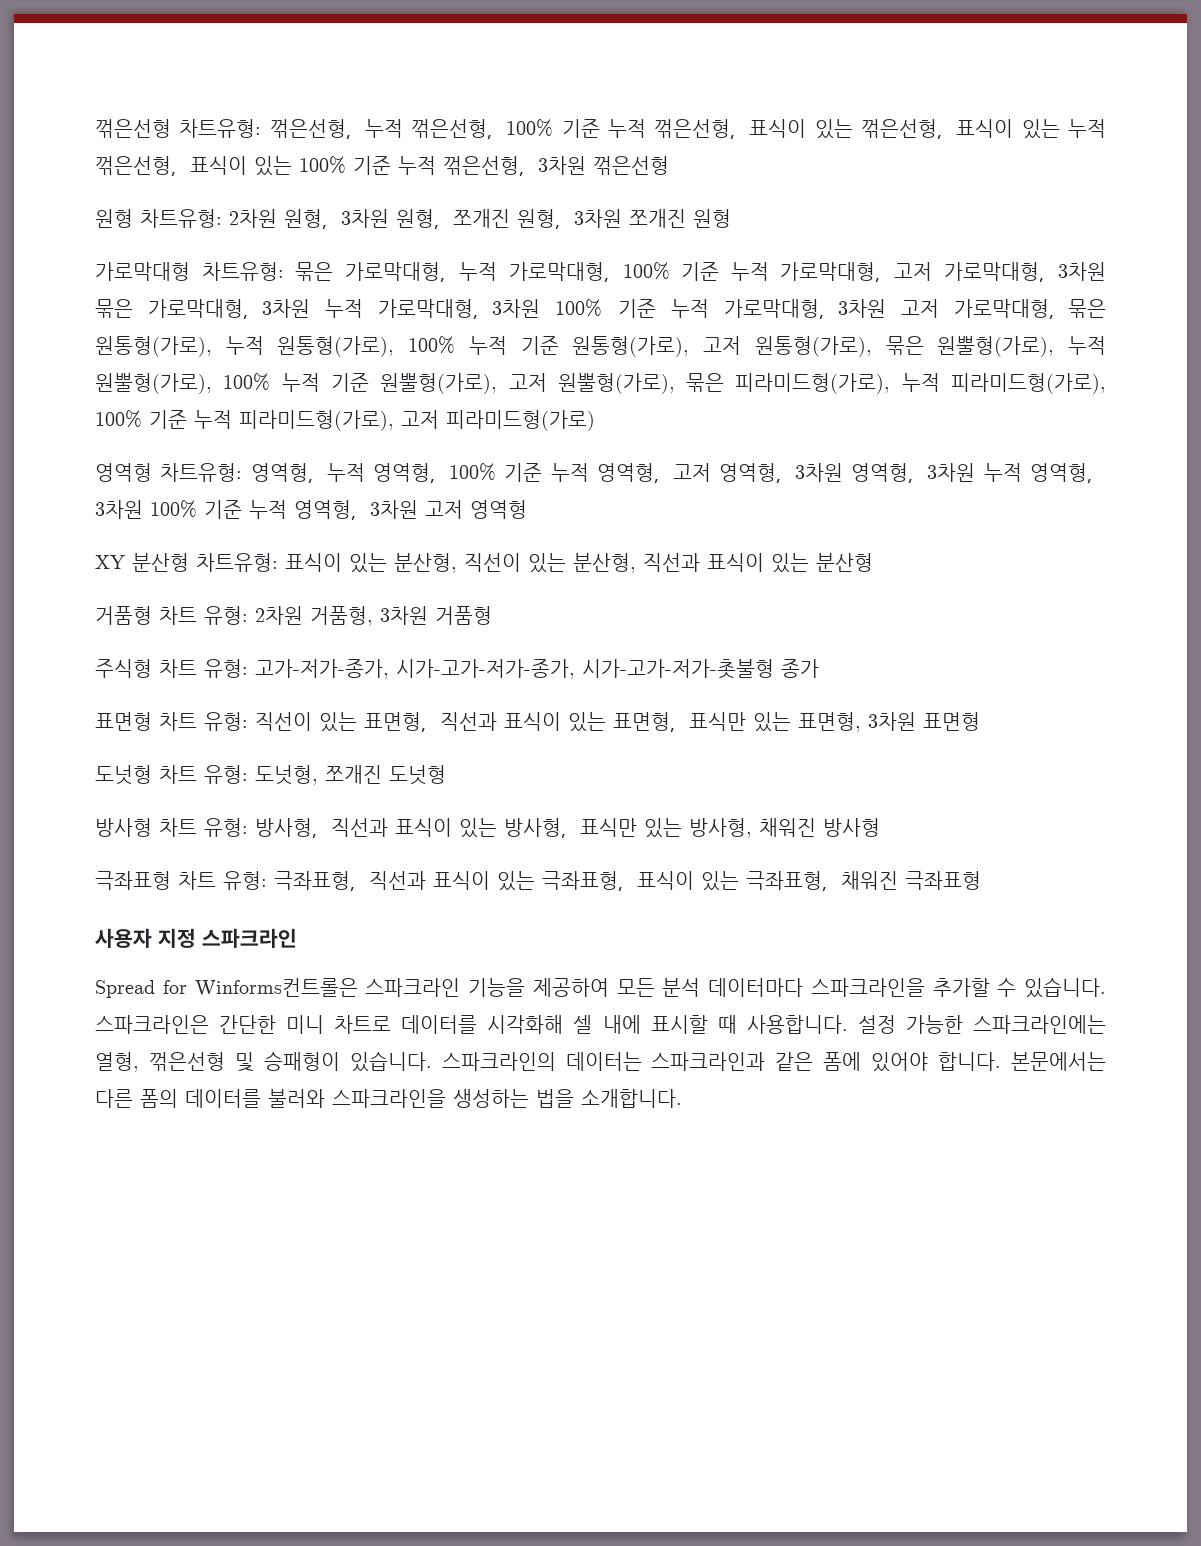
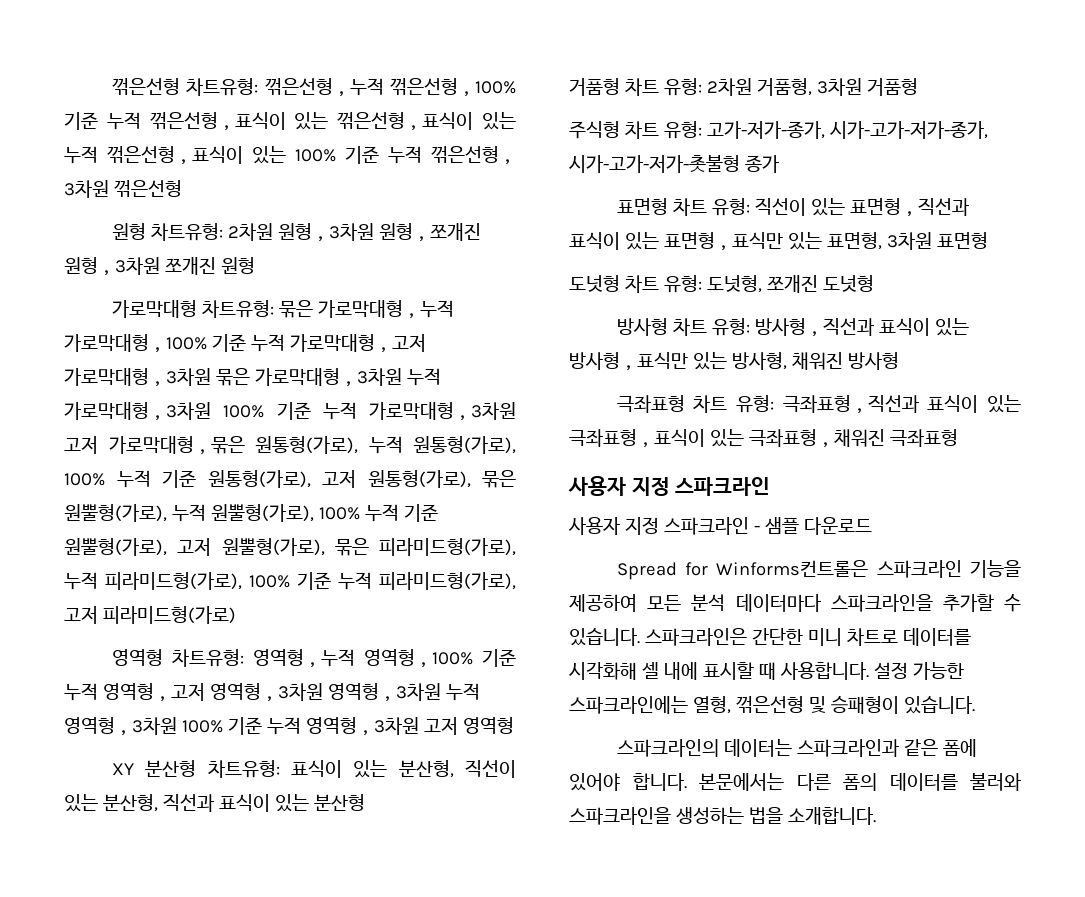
(297, 938) none -> [568,517,872,535] // 사용자 지정 스파크라인 - 샘플 다운로드
(432, 1061) none -> (975, 705) //

